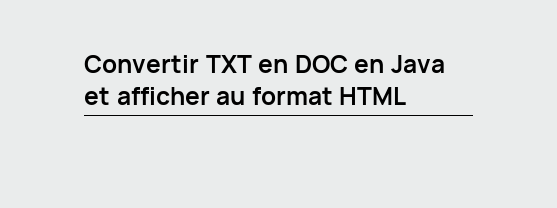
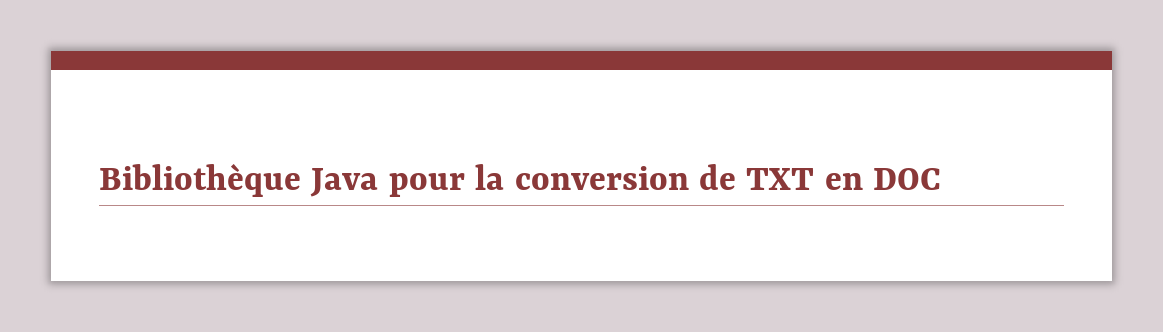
[84,55,446,73] [84,87,407,105] Convertir TXT en DOC en Java et afficher au format HTML -> [99,163,942,197] Bibliothèque Java pour la conversion de TXT en DOC

